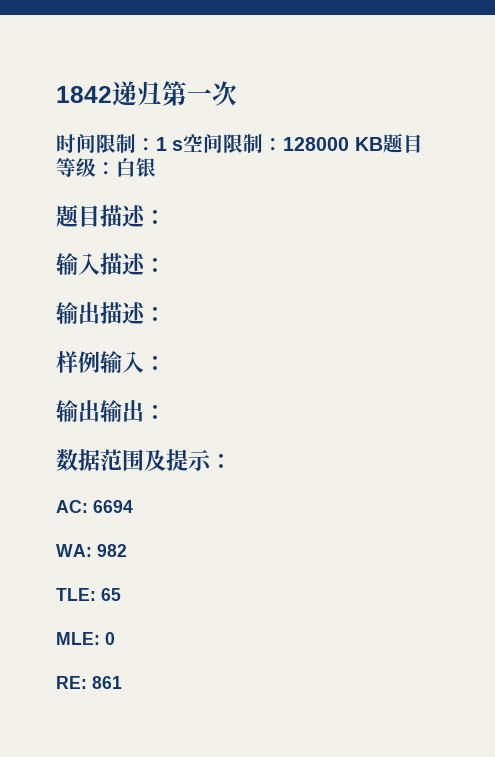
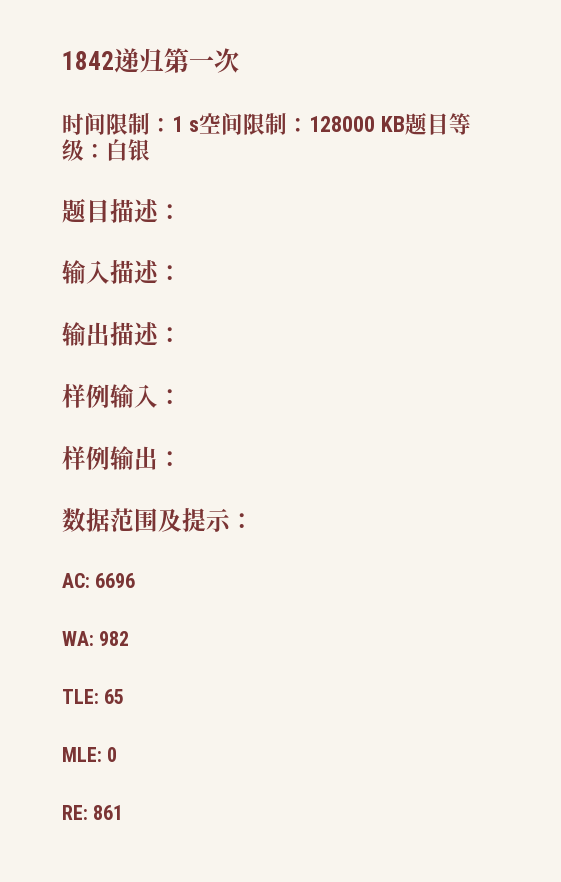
[56,400,100,422] 输出 -> [62,446,110,470] 样例
[93,500,133,513] 6694 -> [95,573,136,588] 6696

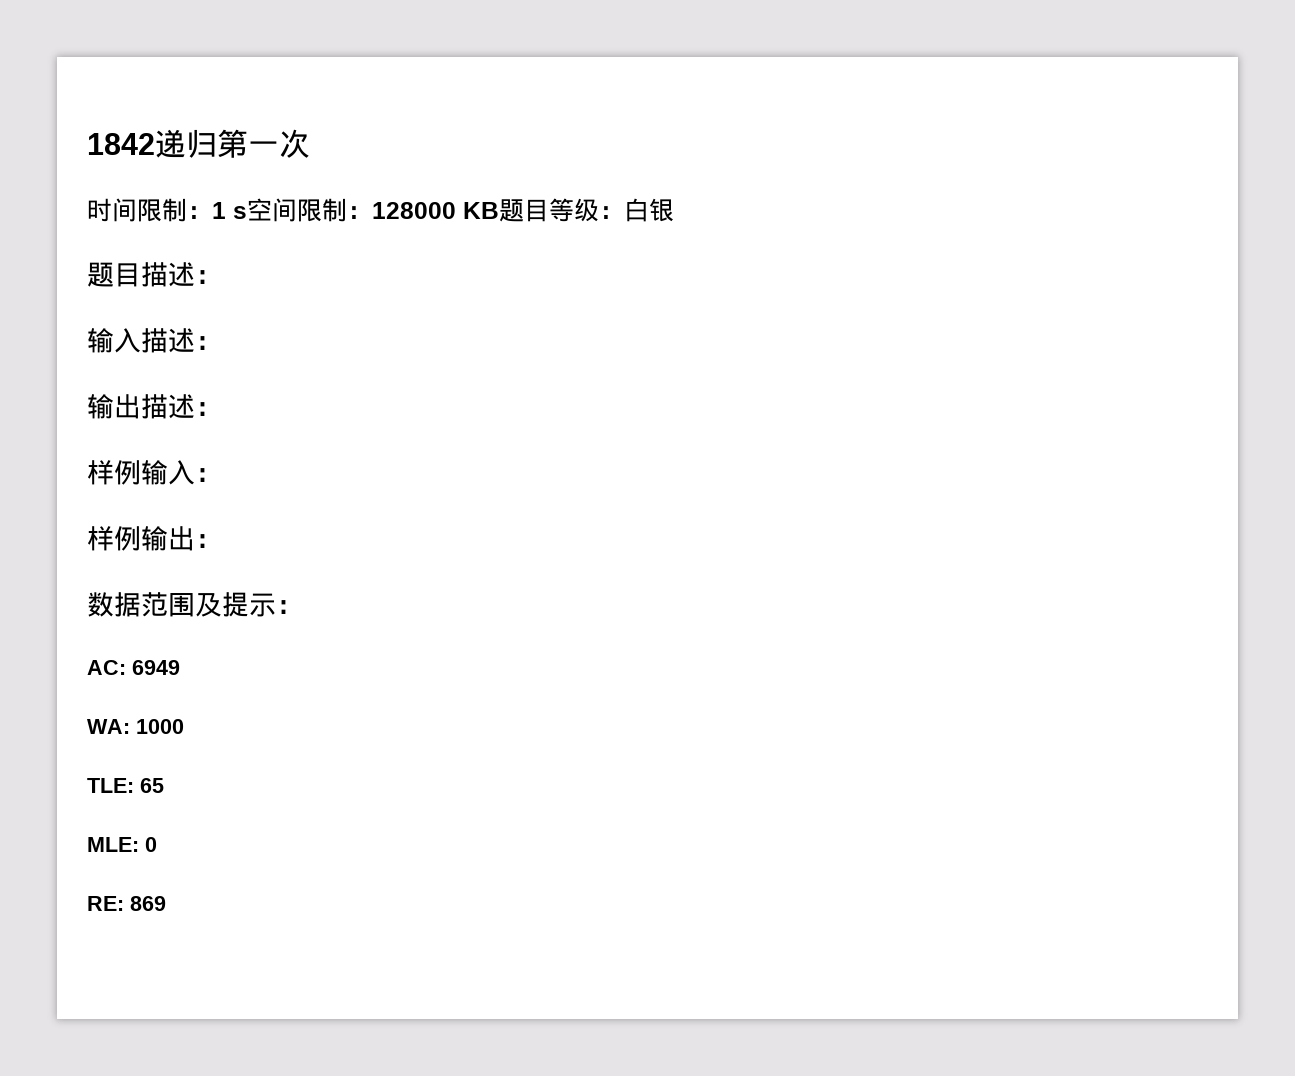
[95,573,136,588] 6696 -> [132,660,180,675] 6949
[99,631,130,646] 982 -> [136,719,184,734] 1000
[93,805,124,820] 861 -> [130,896,166,911] 869

